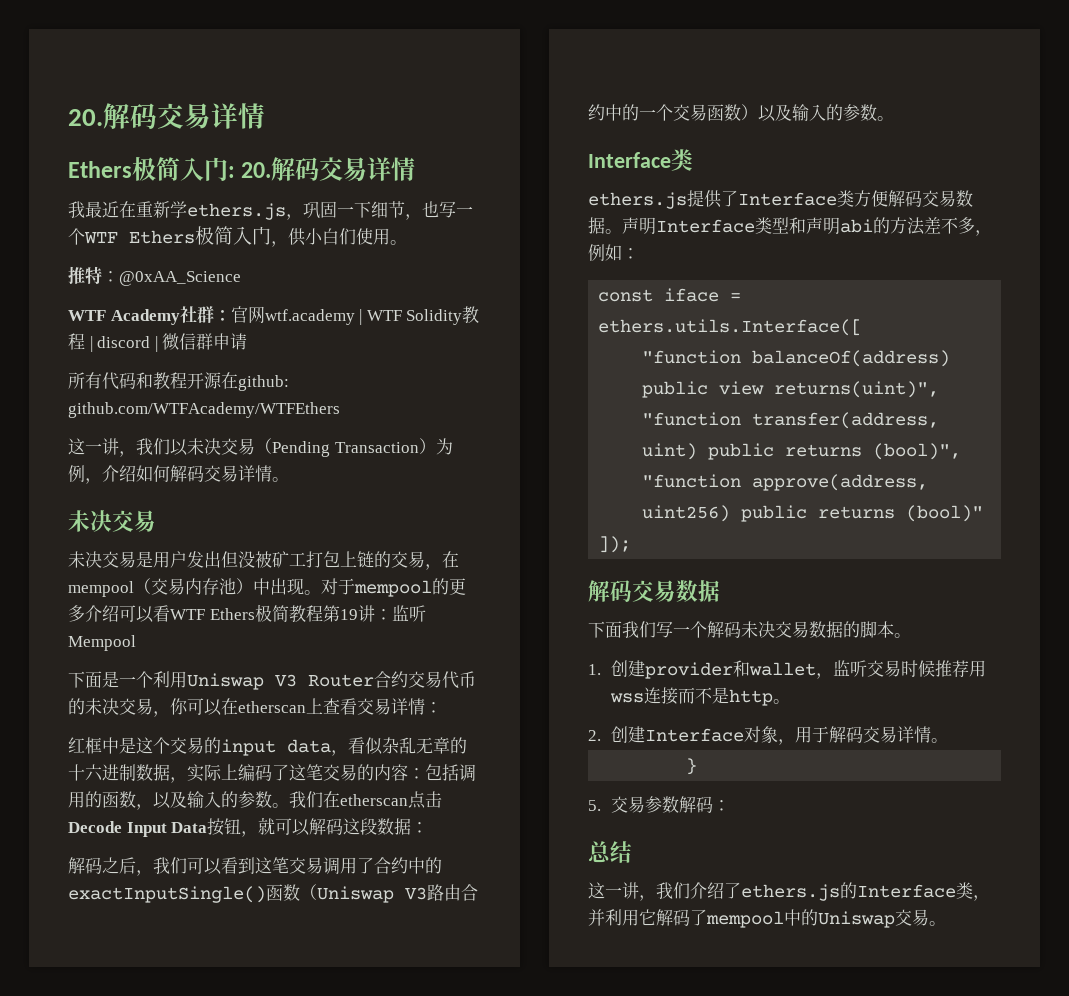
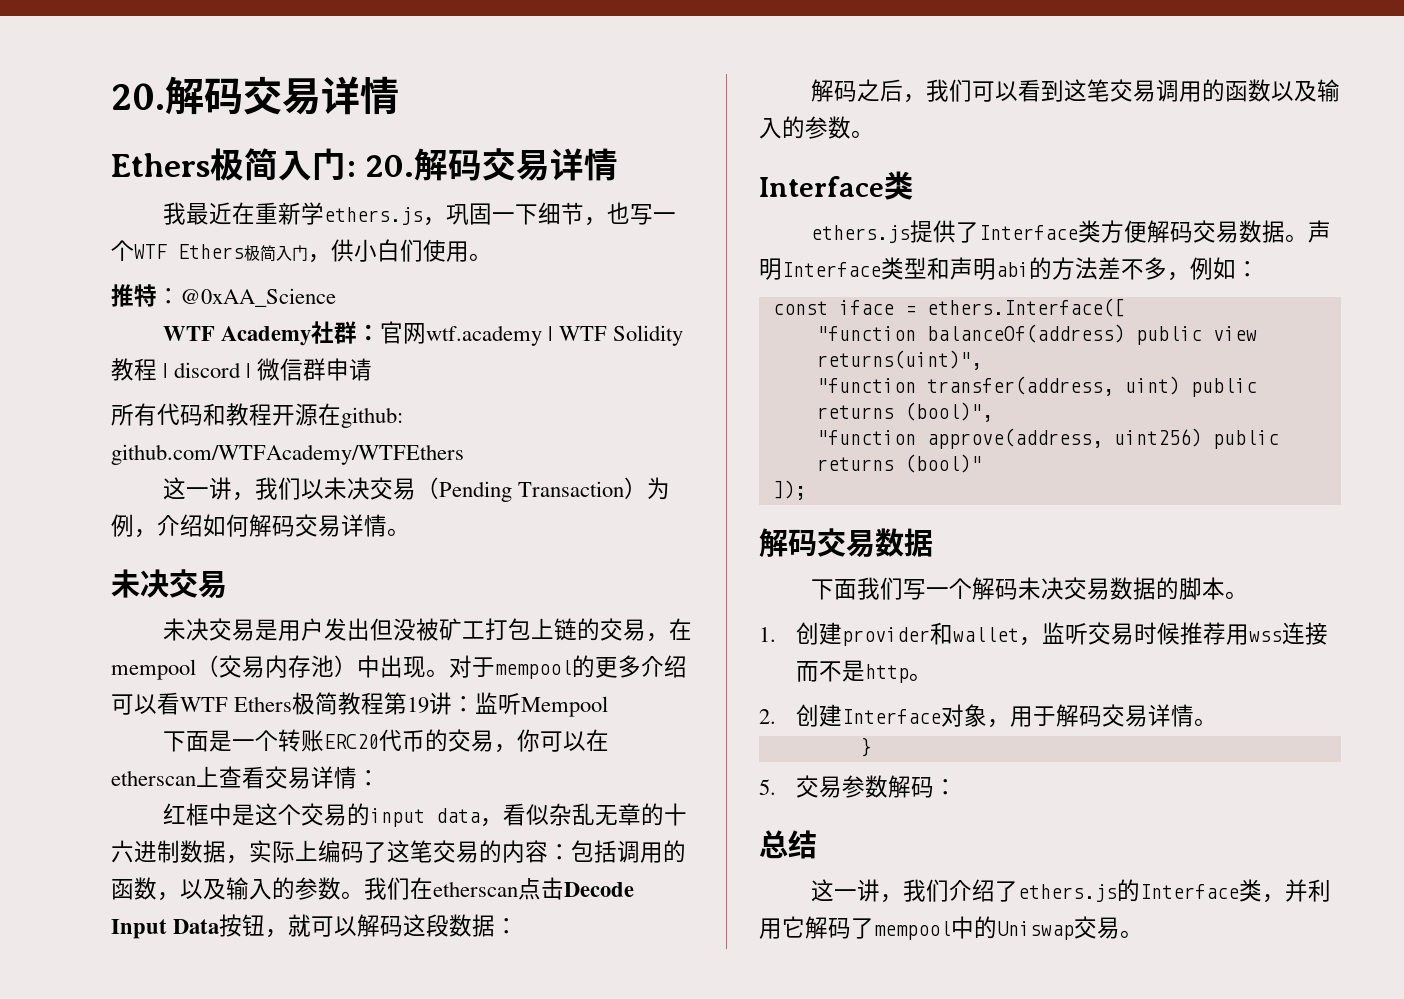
[153,671,476,690] [68,698,119,715] 利用Uniswap V3 Router合约交易代币的未决 -> [277,729,448,752] 转账ERC20代币的
[357,857,442,874] [68,884,478,903] [588,104,758,121] 了合约中的exactInputSingle()函数（Uniswap V3路由合约中的一个交易函数） -> [1201,79,1271,102] 的函数
[598,319,863,336] ethers.utils.Interface([ -> [926,298,1125,317] ethers.Interface([

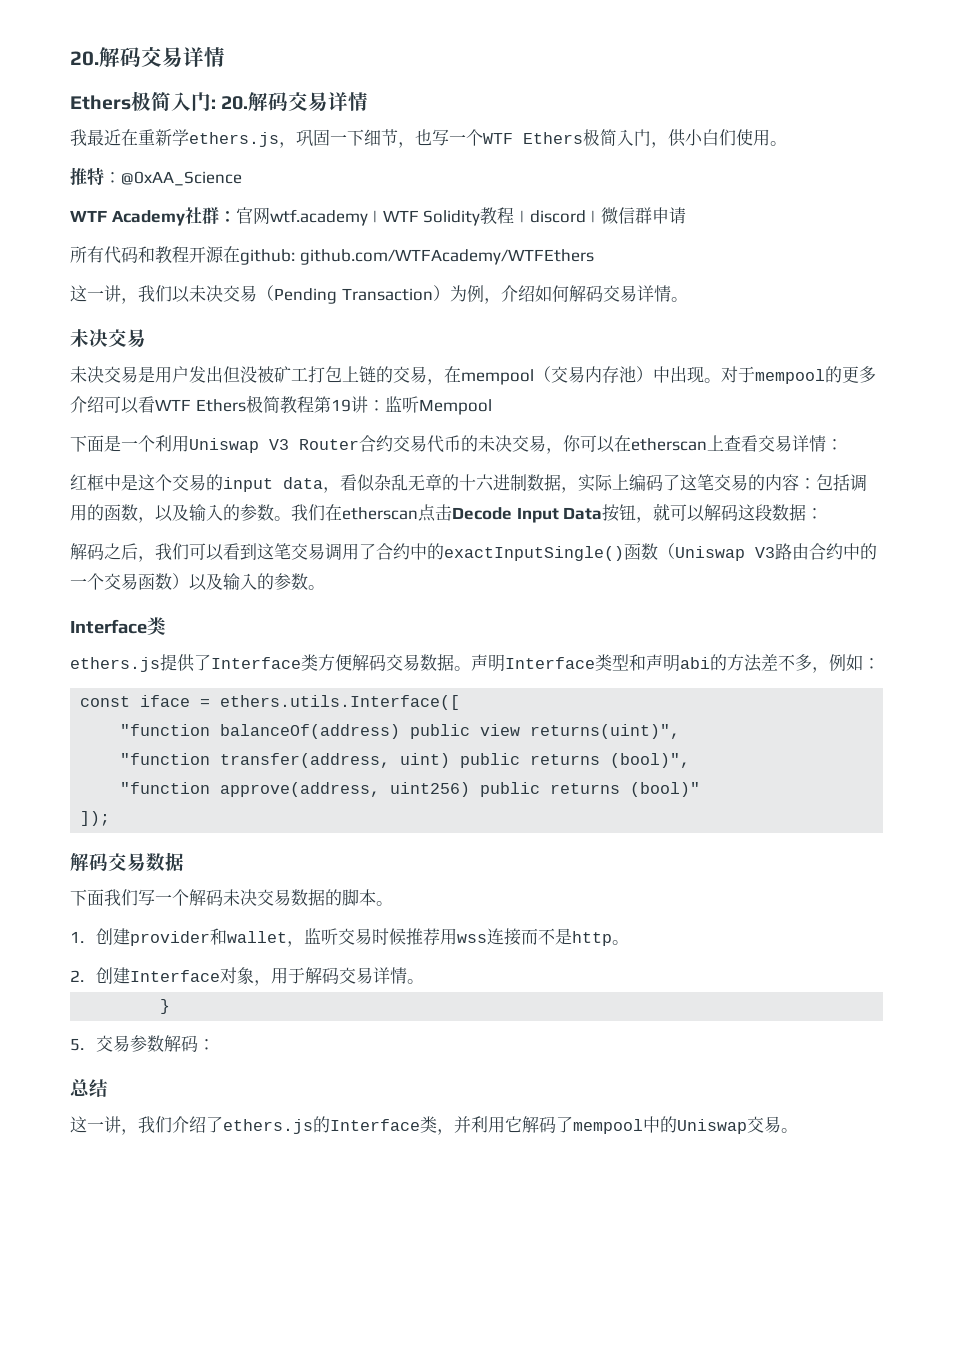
[277,729,448,752] 转账ERC20代币的 -> [155,435,512,453] 利用Uniswap V3 Router合约交易代币的未决
[1201,79,1271,102] 的函数 -> [359,543,877,561] [70,573,189,590] 了合约中的exactInputSingle()函数（Uniswap V3路由合约中的一个交易函数）
[926,298,1125,317] ethers.Interface([ -> [220,695,461,710] ethers.utils.Interface([

